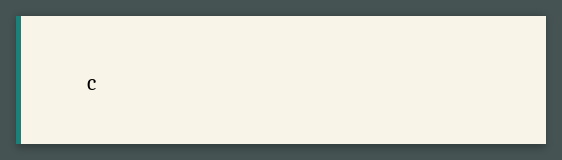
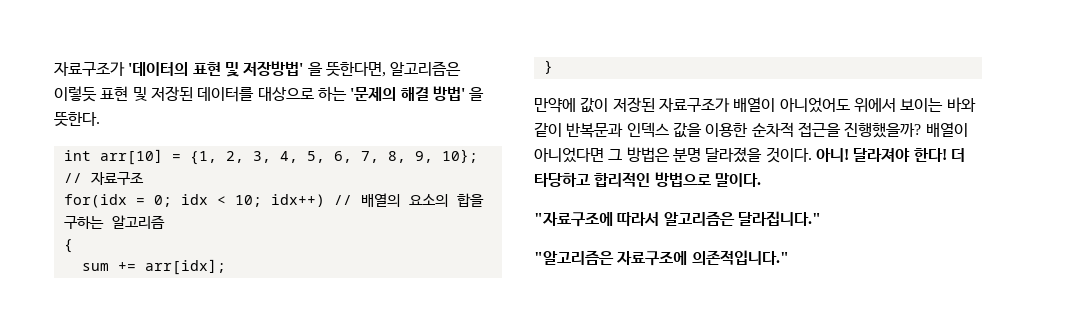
[87,79,96,90] c -> [54,61,462,77] [54,86,485,102] [54,111,100,126] [63,149,478,165] [63,172,144,185] [63,193,484,208] [63,215,165,229] [63,239,73,253] [81,259,226,275] [543,60,553,74] [534,97,976,113] [534,122,968,138] [534,147,965,163] [534,172,761,187] [534,211,821,227] [534,250,789,266] 자료구조가 '데이터의 표현 및 저장방법' 을 뜻한다면, 알고리즘은 이렇듯 표현 및 저장된 데이터를 대상으로 하는 '문제의 해결 방법' 을 뜻한다. // int arr[10] = {1, 2, 3, 4, 5, 6, 7, 8, 9, 10}; // 자료구조 // for(idx = 0; idx < 10; idx++) // 배열의 요소의 합을 구하는 알고리즘 // { // sum += arr[idx]; // } // 만약에 값이 저장된 자료구조가 배열이 아니었어도 위에서 보이는 바와 같이 반복문과 인덱스 값을 이용한 순차적 접근을 진행했을까? 배열이 아니었다면 그 방법은 분명 달라졌을 것이다. 아니! 달라져야 한다! 더 타당하고 합리적인 방법으로 말이다. // "자료구조에 따라서 알고리즘은 달라집니다." // "알고리즘은 자료구조에 의존적입니다."

